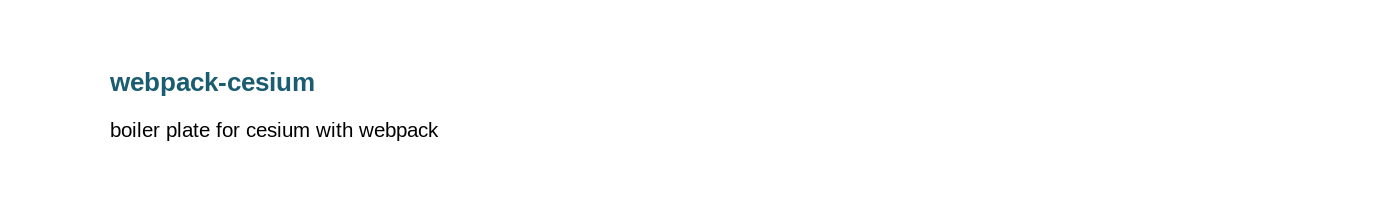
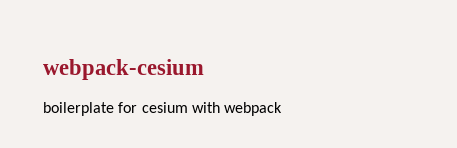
[110,122,210,141] boiler plate -> [43,102,114,116] boilerplate

